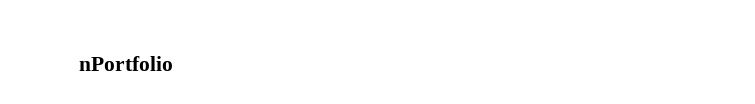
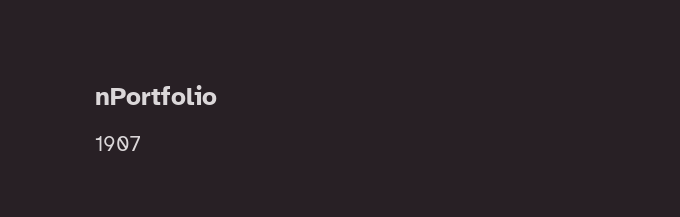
(173, 63) none -> [95,136,141,151] // 1907

